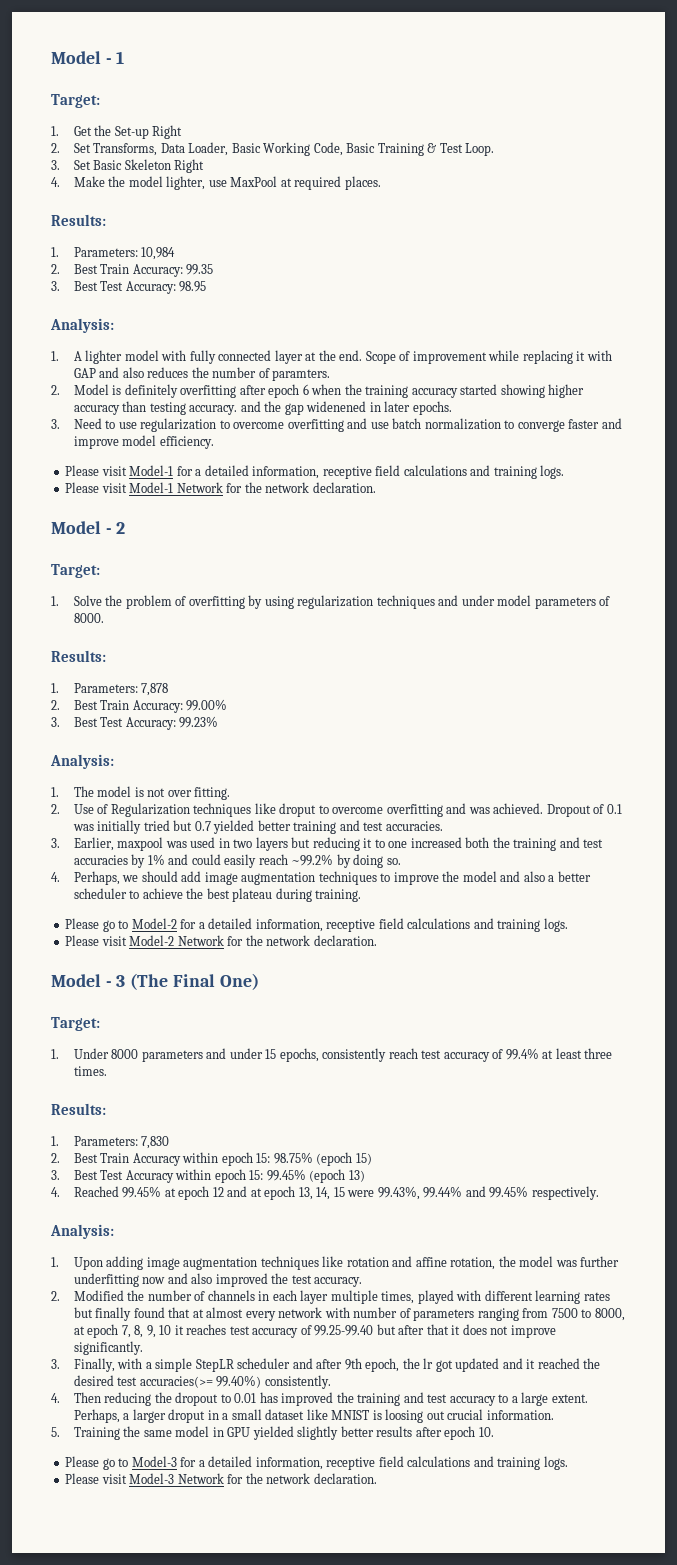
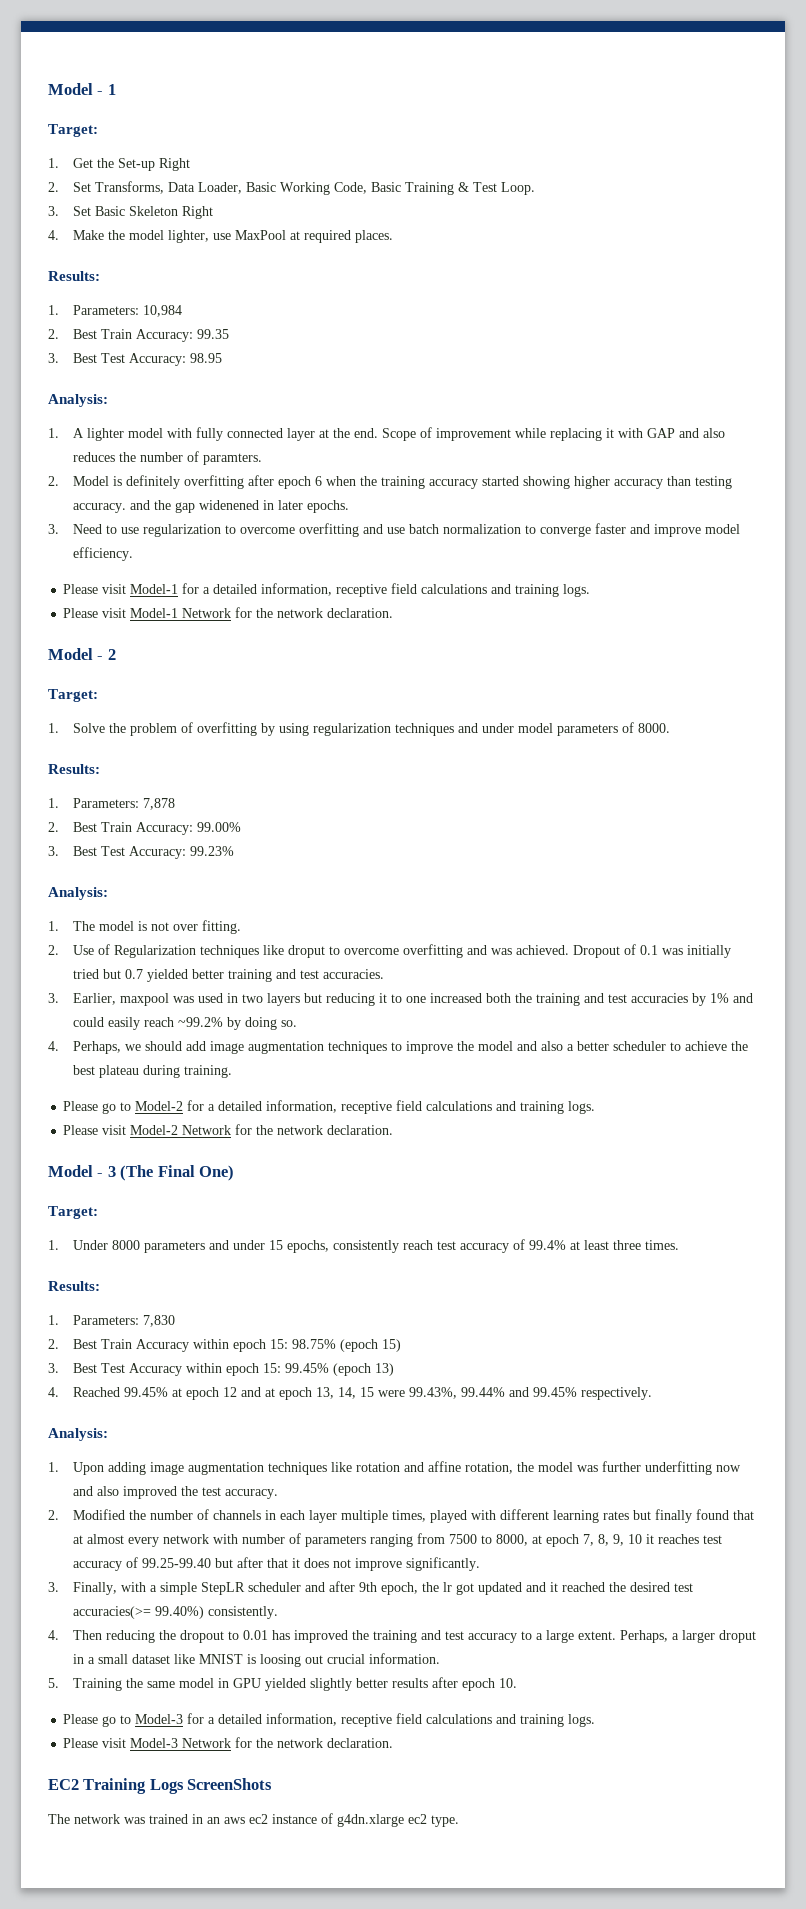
(377, 1478) none -> [48,1778,273,1794] [48,1813,459,1827] // EC2 Training Logs ScreenShots // The network was trained in an aws ec2 instance of g4dn.xlarge ec2 type.

